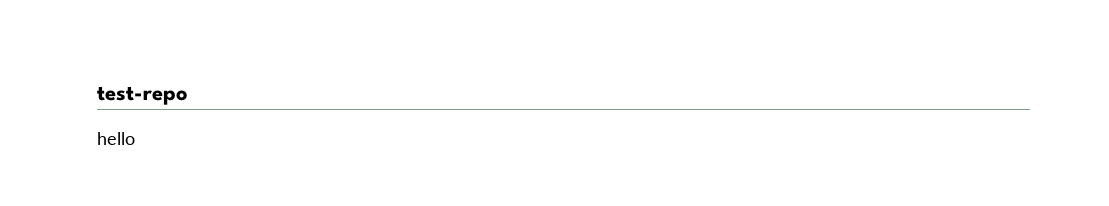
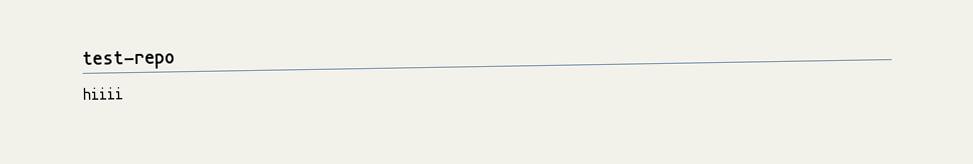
[97,132,135,145] hello -> [83,87,124,100] hiiii

